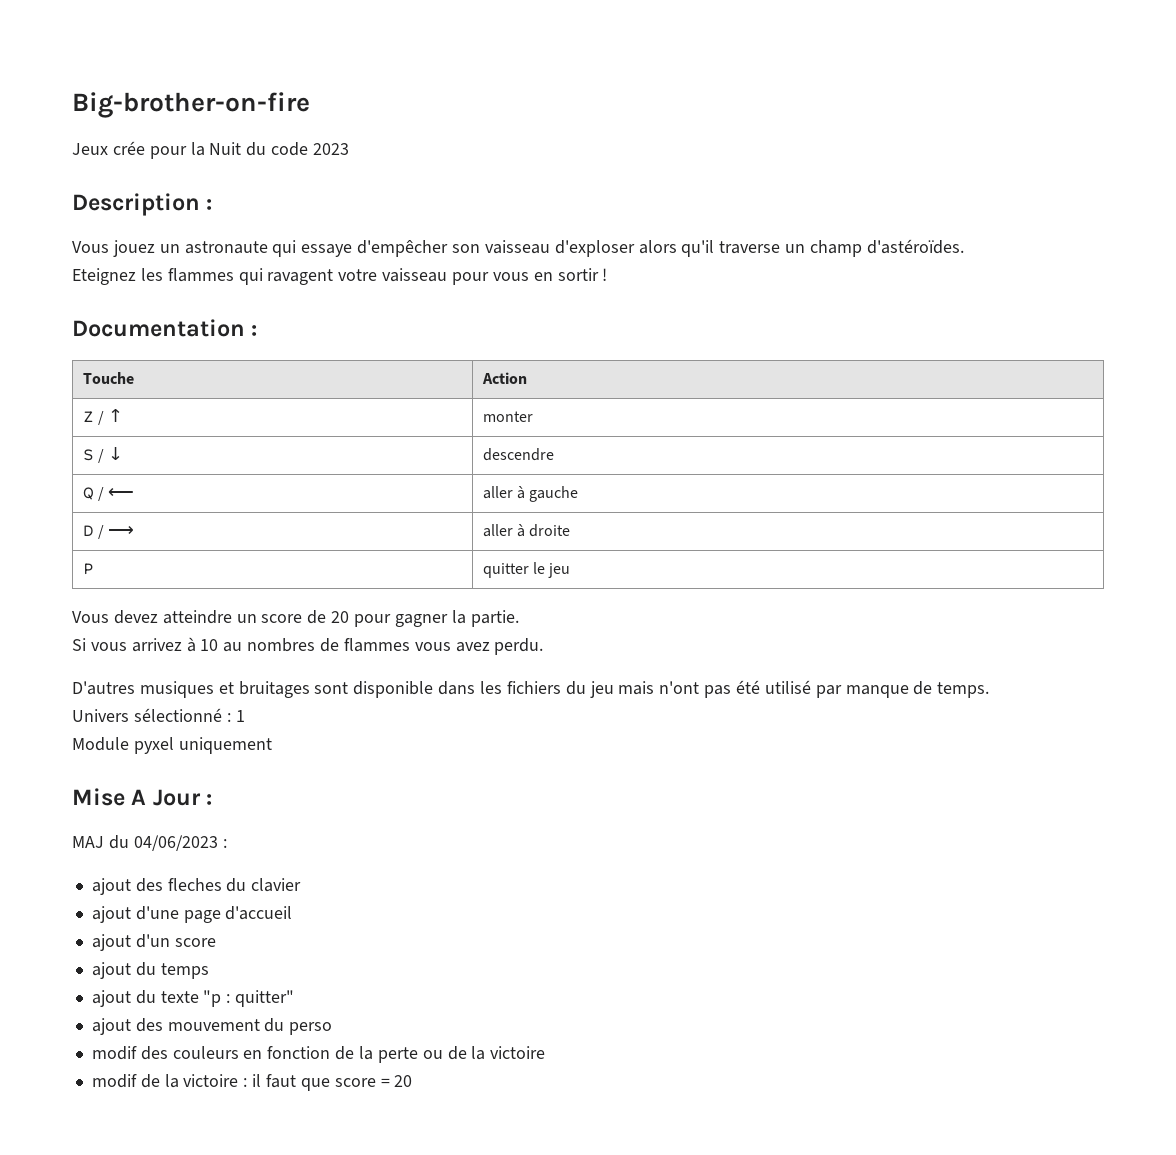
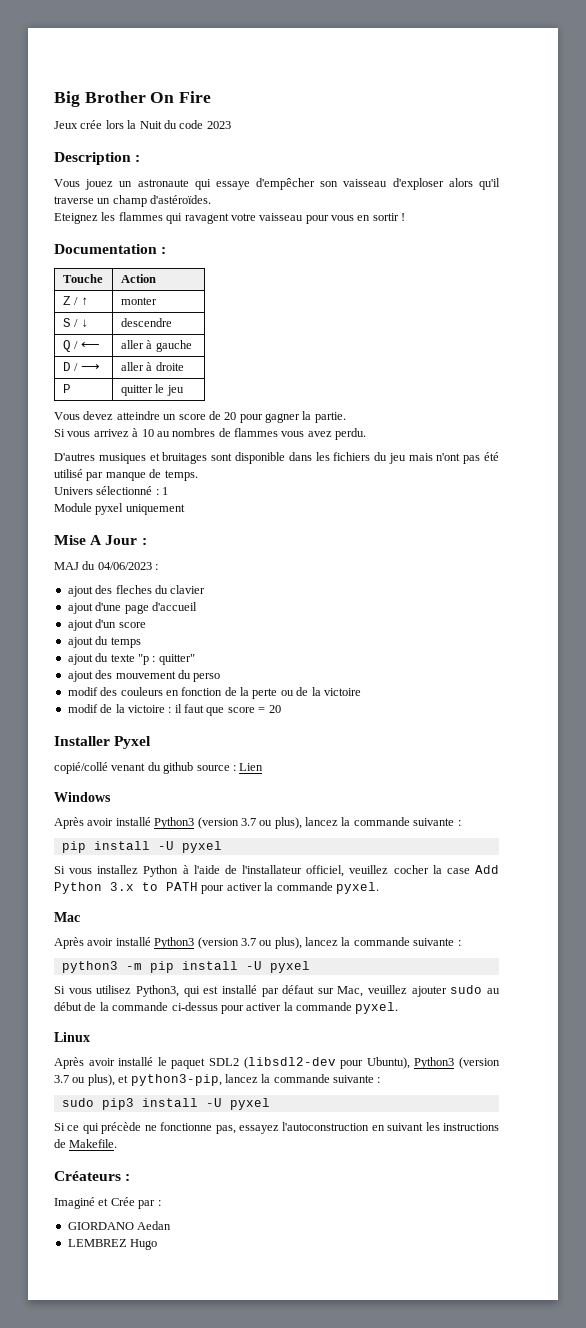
[72,92,310,118] Big-brother-on-fire -> [54,91,212,107] Big Brother On Fire
[149,146,187,159] pour -> [105,120,124,129] lors
(413, 1081) none -> [54,736,152,749] [54,762,264,774] [54,792,111,802] [54,817,461,829] [61,841,222,853] [54,865,499,877] [54,882,379,894] [54,912,80,922] [54,937,461,949] [61,961,310,973] [54,985,501,997] [54,1002,399,1014] [54,1032,90,1042] [54,1057,501,1069] [54,1074,381,1086] [61,1098,270,1110] [54,1122,500,1134] [54,1139,118,1148] [54,1171,131,1181] [54,1197,161,1209] [67,1221,172,1230] [67,1239,158,1250] // Installer Pyxel // copié/collé venant du github source : Lien // Windows // Après avoir installé Python3 (version 3.7 ou plus), lancez la commande suivante : // pip install -U pyxel // Si vous installez Python à l'aide de l'installateur officiel, veuillez cocher la case Add Python 3.x to PATH pour activer la commande pyxel. // Mac // Après avoir installé Python3 (version 3.7 ou plus), lancez la commande suivante : // python3 -m pip install -U pyxel // Si vous utilisez Python3, qui est installé par défaut sur Mac, veuillez ajouter sudo au début de la commande ci-dessus pour activer la commande pyxel. // Linux // Après avoir installé le paquet SDL2 (libsdl2-dev pour Ubuntu), Python3 (version 3.7 ou plus), et python3-pip, lancez la commande suivante : // sudo pip3 install -U pyxel // Si ce qui précède ne fonctionne pas, essayez l'autoconstruction en suivant les instructions de Makefile. // Créateurs : // Imaginé et Crée par : // GIORDANO Aedan // LEMBREZ Hugo

